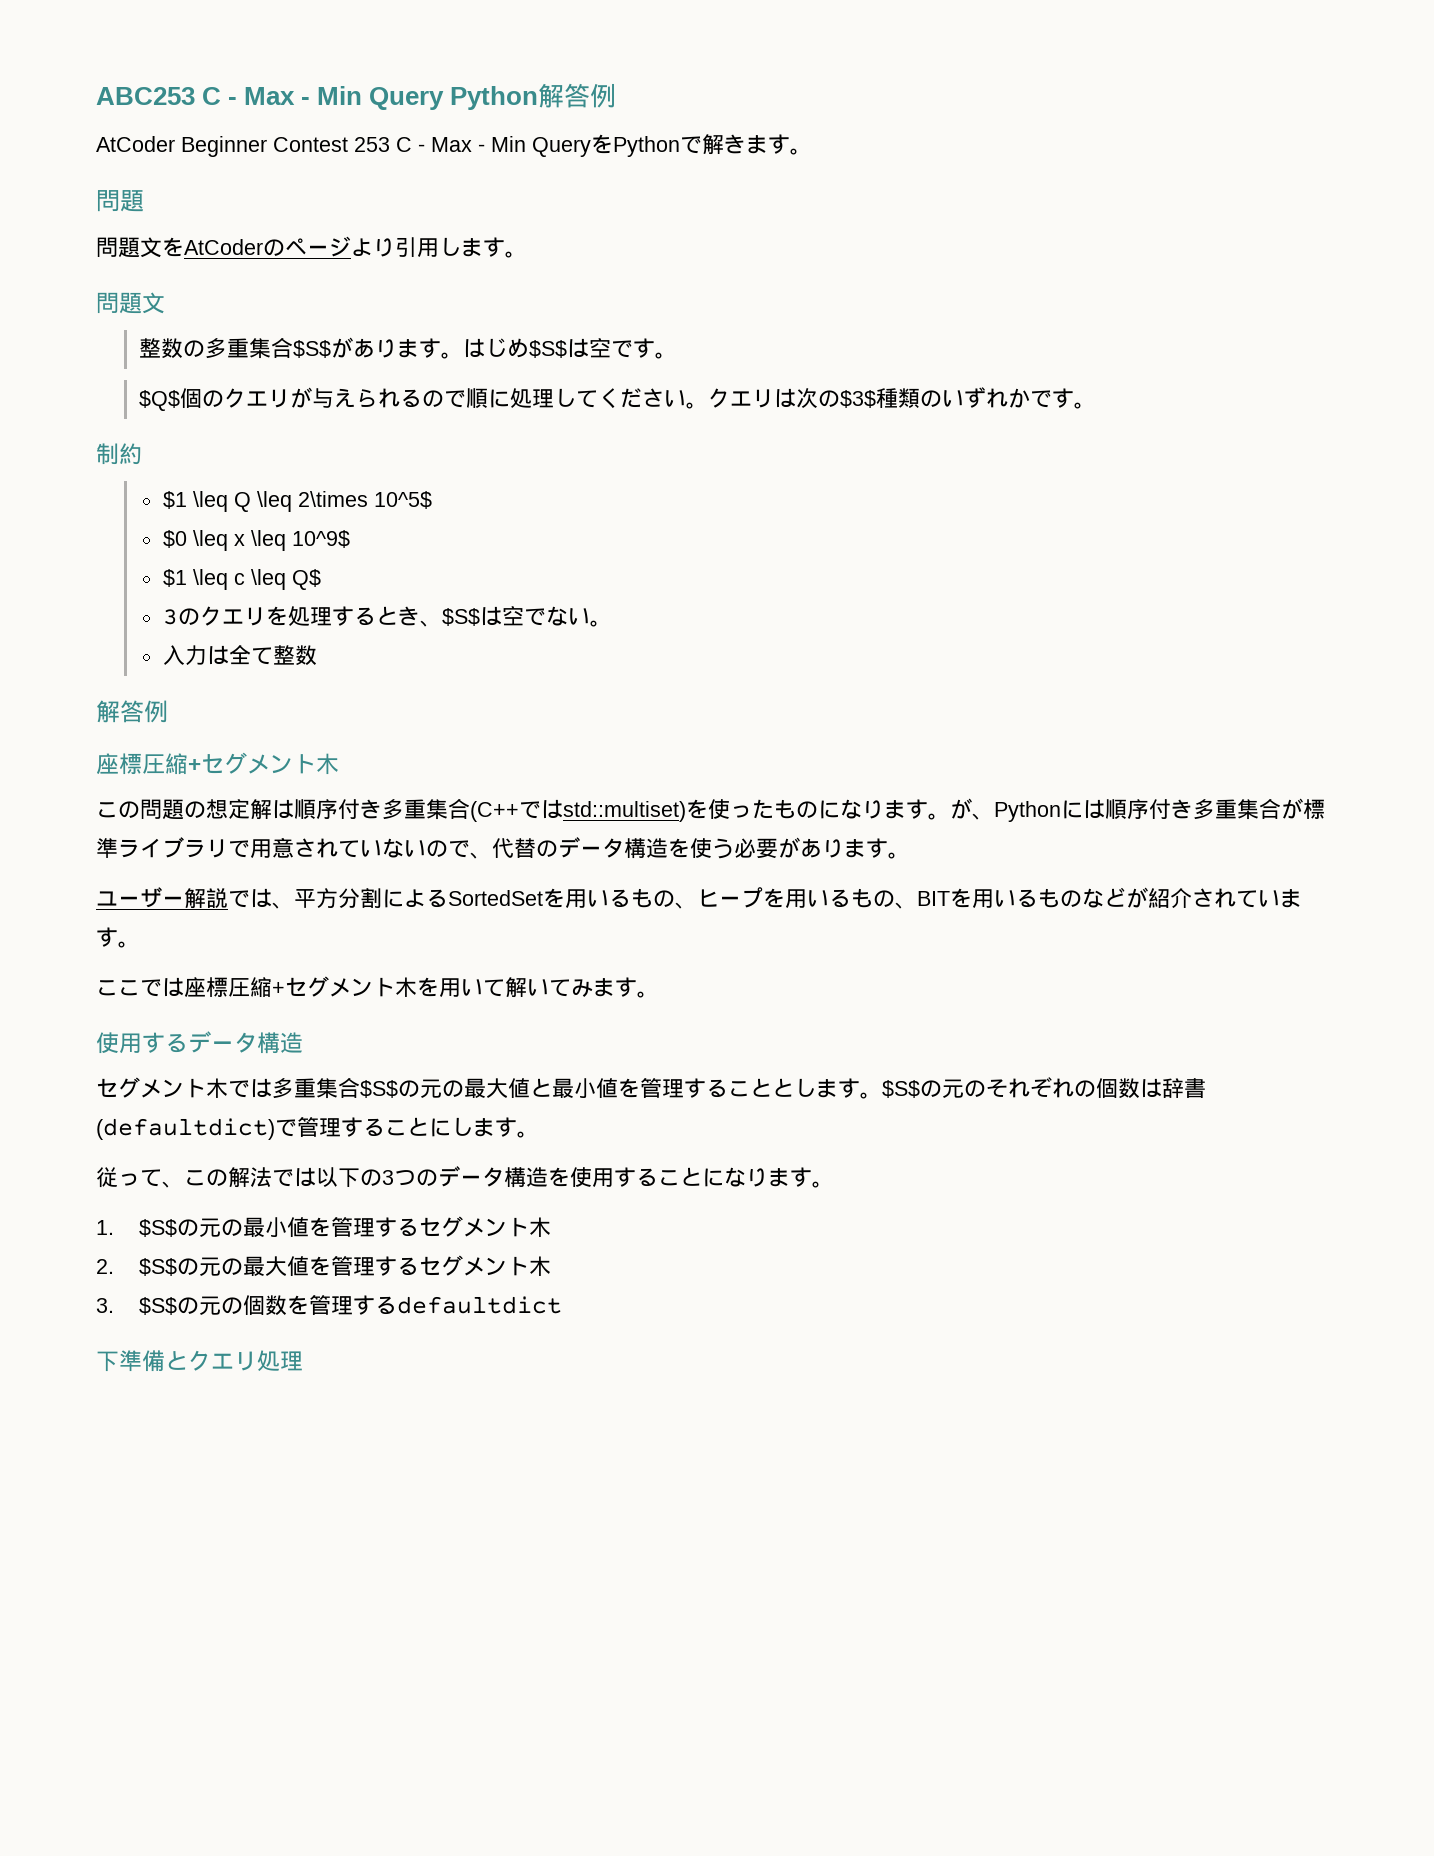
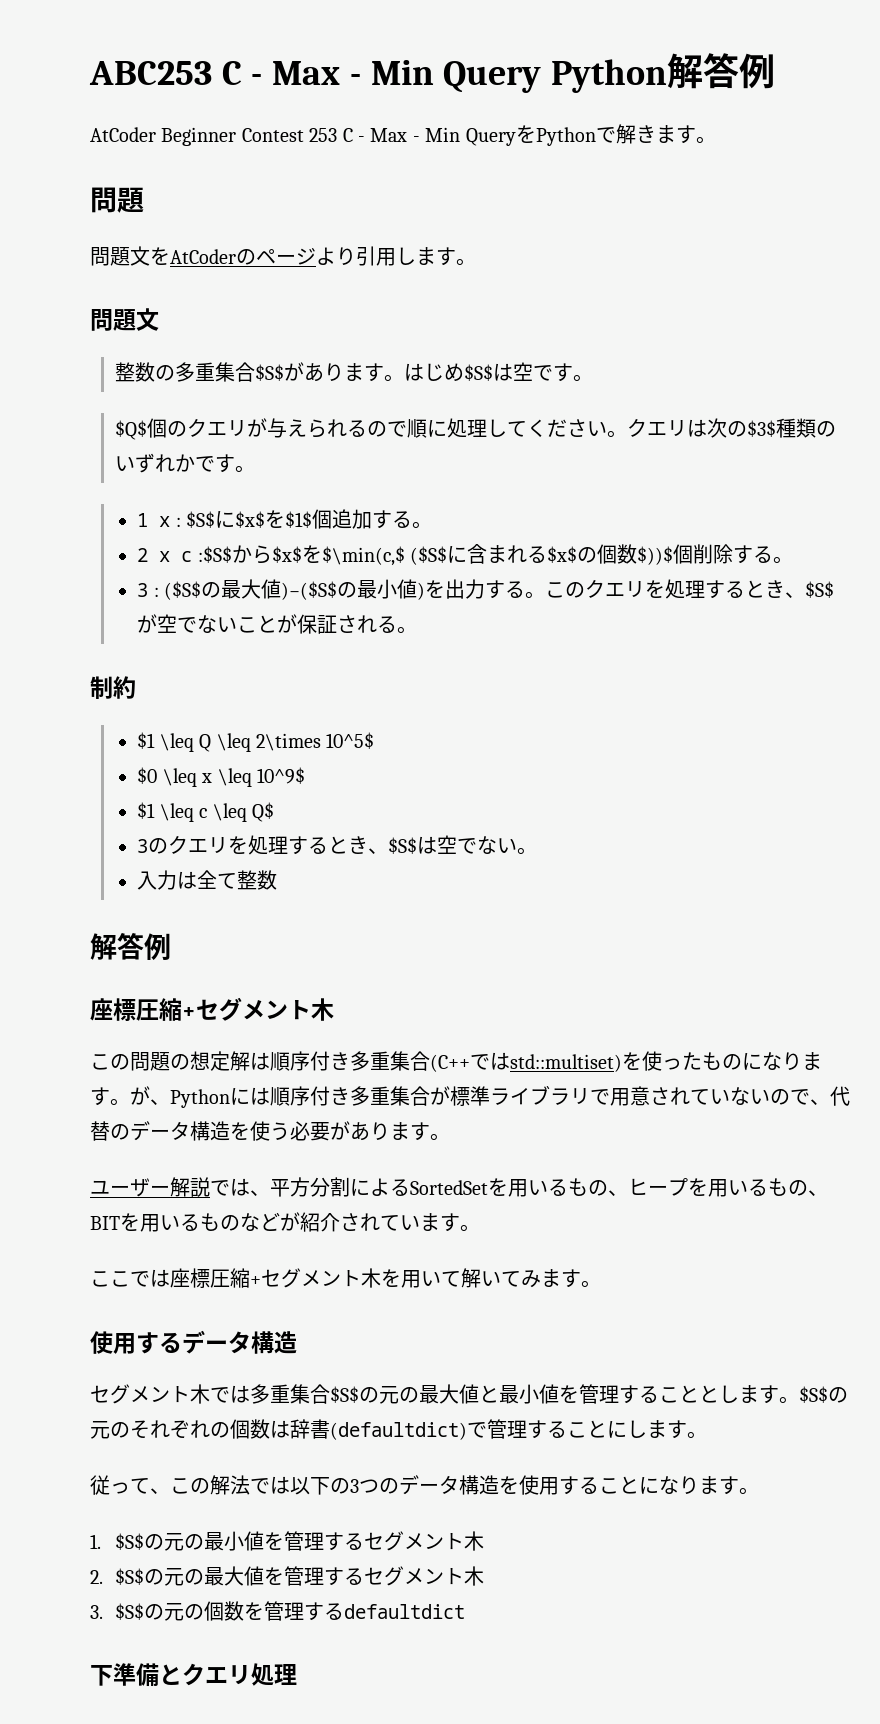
(1096, 405) none -> [137,509,433,529] [137,544,794,566] [137,579,835,600] [137,614,418,634] // 1 x : $S$に$x$を$1$個追加する。 // 2 x c :$S$から$x$を$\min(c,$ ($S$に含まれる$x$の個数$))$個削除する。 // 3 : ($S$の最大値)−($S$の最小値)を出力する。このクエリを処理するとき、$S$が空でないことが保証される。

